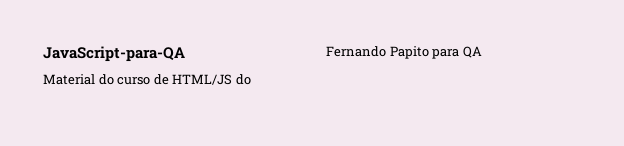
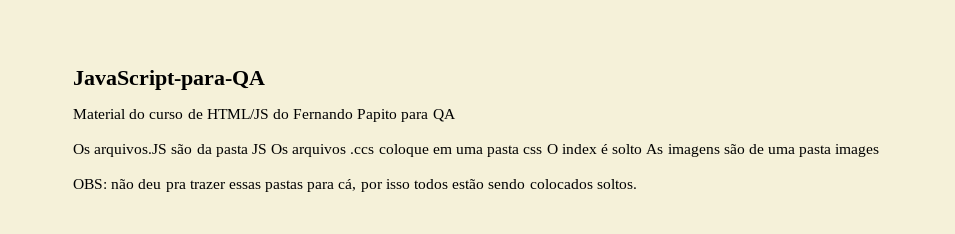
(482, 52) none -> [73,144,880,157] [73,179,637,192] // Os arquivos.JS são da pasta JS Os arquivos .ccs coloque em uma pasta css O index é solto As imagens são de uma pasta images // OBS: não deu pra trazer essas pastas para cá, por isso todos estão sendo colocados soltos.

